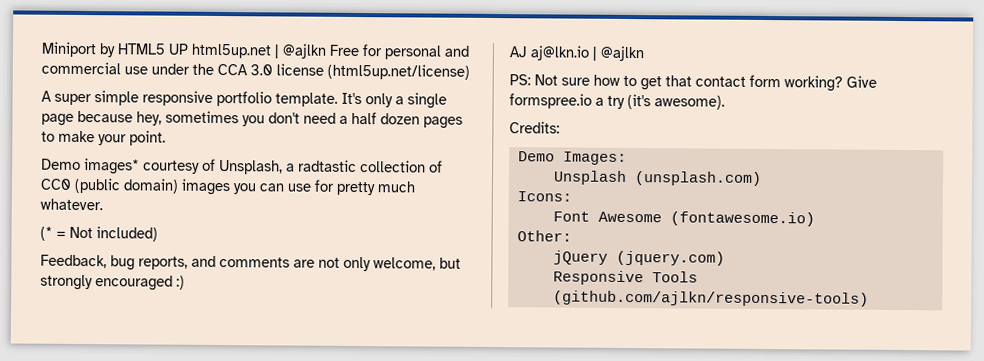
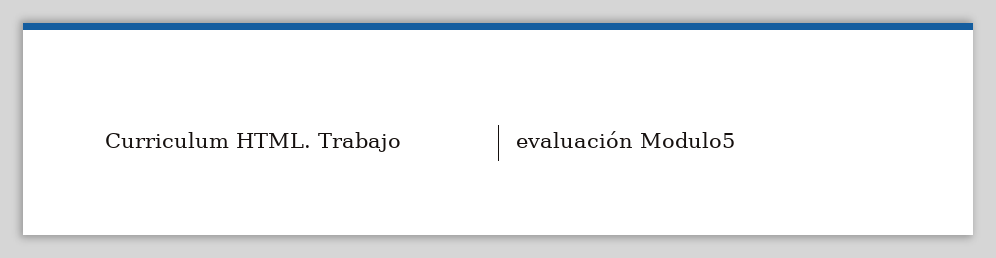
[41,41,469,60] [41,61,470,80] [41,90,447,109] [41,110,463,129] [41,130,166,146] [41,158,443,175] [40,177,415,196] [40,198,103,211] [40,226,158,242] [40,254,461,272] [40,274,185,291] [509,45,644,62] [509,74,877,92] [509,93,725,110] [509,121,560,134] [517,151,627,165] [552,170,762,186] [516,191,572,202] [552,211,815,227] [516,230,572,242] [552,250,725,266] [552,270,698,286] [552,290,869,307] Miniport by HTML5 UP html5up.net | @ajlkn Free for personal and commercial use under the CCA 3.0 license (html5up.net/license) // A super simple responsive portfolio template. It's only a single page because hey, sometimes you don't need a half dozen pages to make your point. // Demo images* courtesy of Unsplash, a radtastic collection of CC0 (public domain) images you can use for pretty much whatever. // (* = Not included) // Feedback, bug reports, and comments are not only welcome, but strongly encouraged :) // AJ aj@lkn.io | @ajlkn // PS: Not sure how to get that contact form working? Give formspree.io a try (it's awesome). // Credits: // Demo Images: // Unsplash (unsplash.com) // Icons: // Font Awesome (fontawesome.io) // Other: // jQuery (jquery.com) // Responsive Tools (github.com/ajlkn/responsive-tools) -> [105,131,735,152] Curriculum HTML. Trabajo evaluación Modulo5

